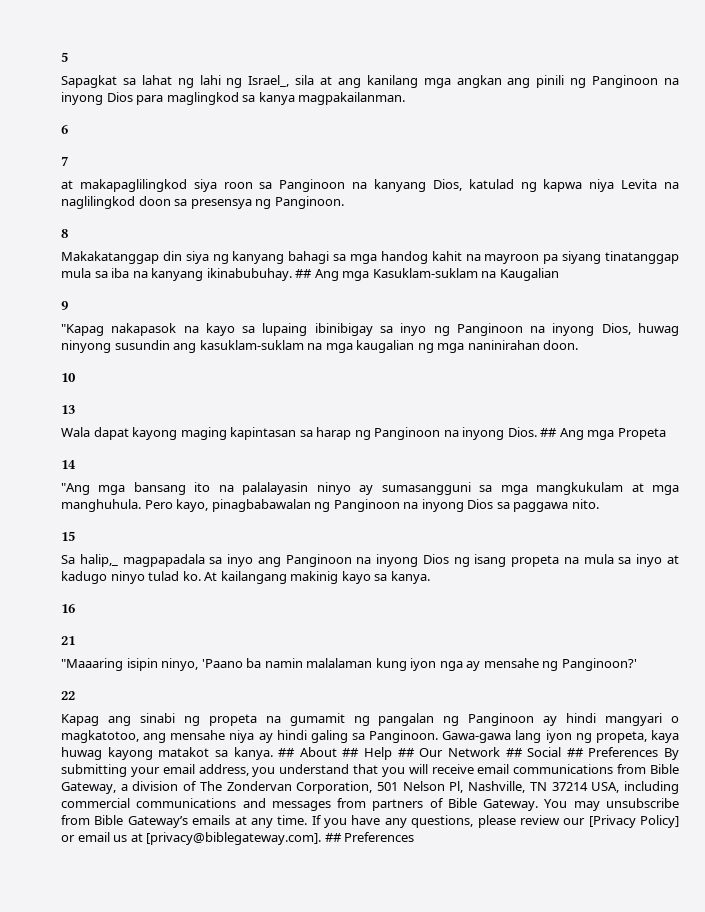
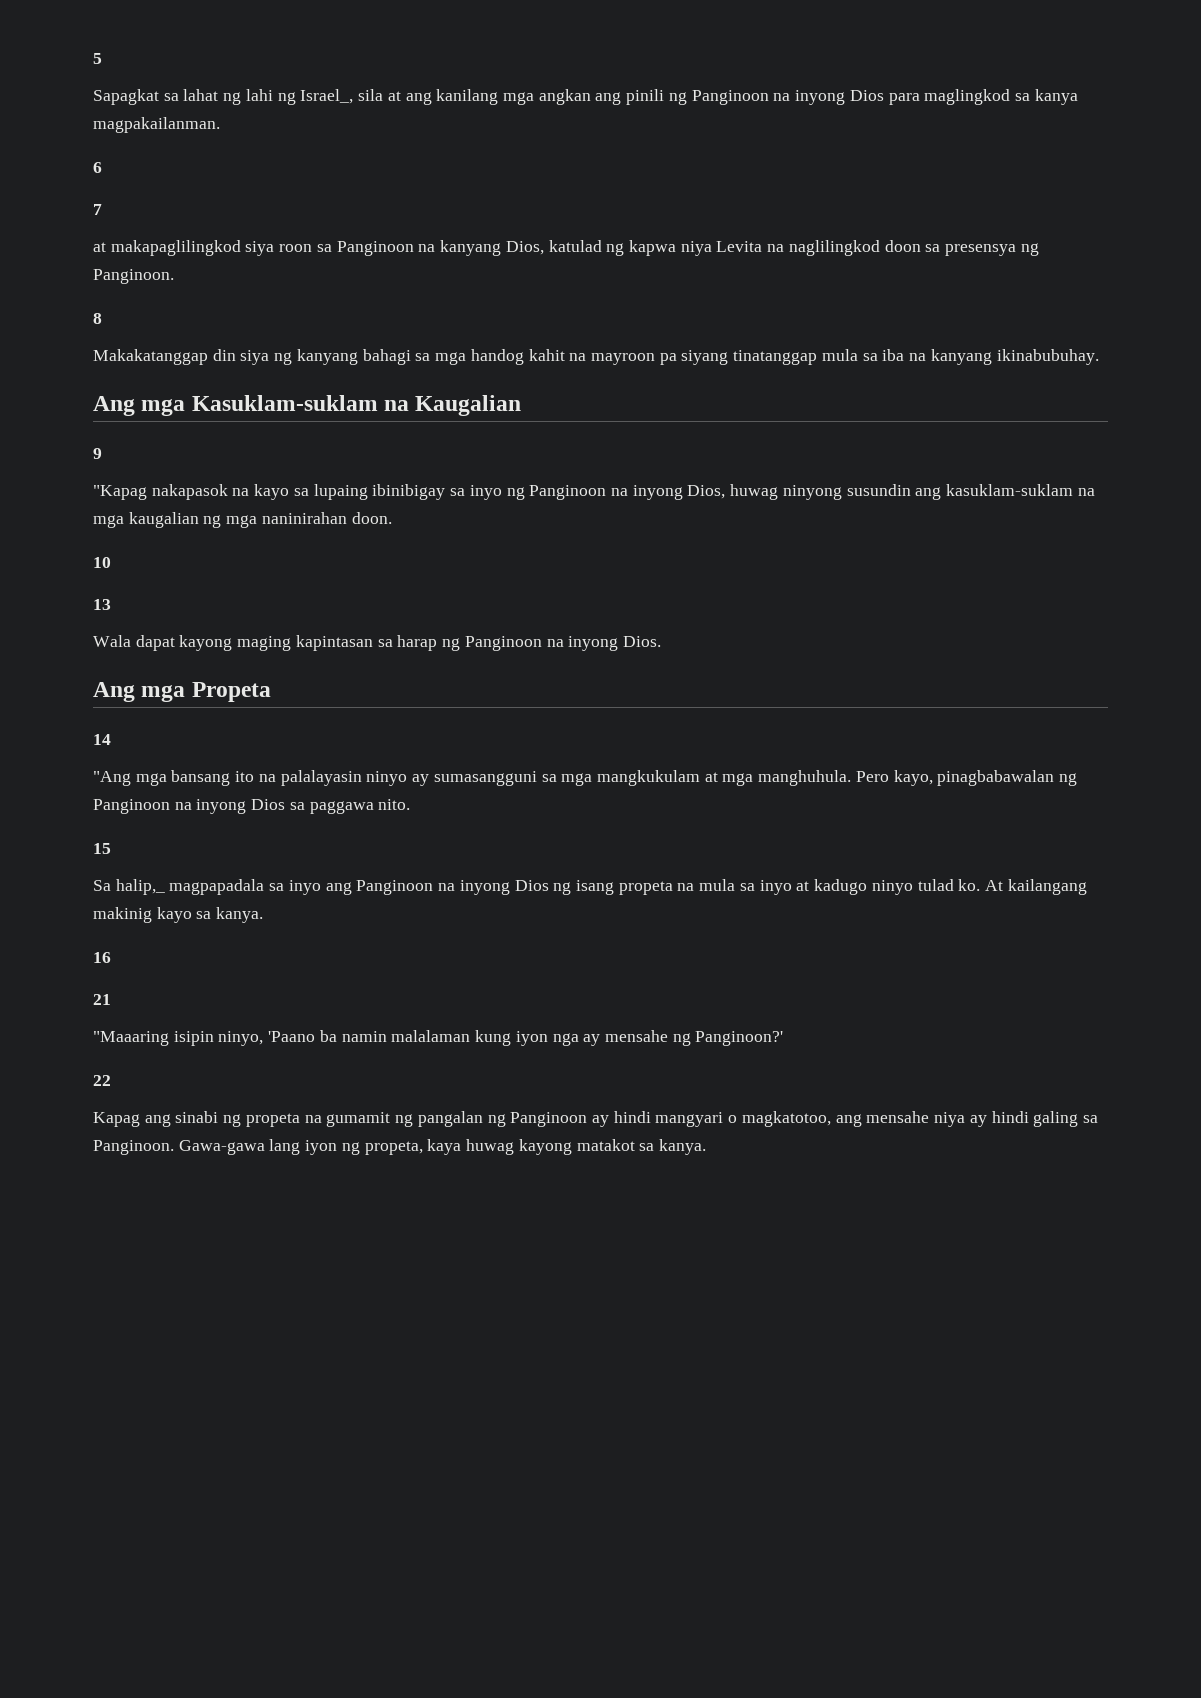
[295,269,313,278] ## -> (1099, 357) //
[540,428,558,437] ## -> (661, 641) //
[278,747,679,760] [61,764,679,777] [61,781,679,794] [61,798,679,811] [61,815,679,828] [61,832,415,845] ## About ## Help ## Our Network ## Social ## Preferences By submitting your email address, you understand that you will receive email communications from Bible Gateway, a division of The Zondervan Corporation, 501 Nelson Pl, Nashville, TN 37214 USA, including commercial communications and messages from partners of Bible Gateway. You may unsubscribe from Bible Gateway’s emails at any time. If you have any questions, please review our [Privacy Policy] or email us at [privacy@biblegateway.com]. ## Preferences -> (706, 1147) none

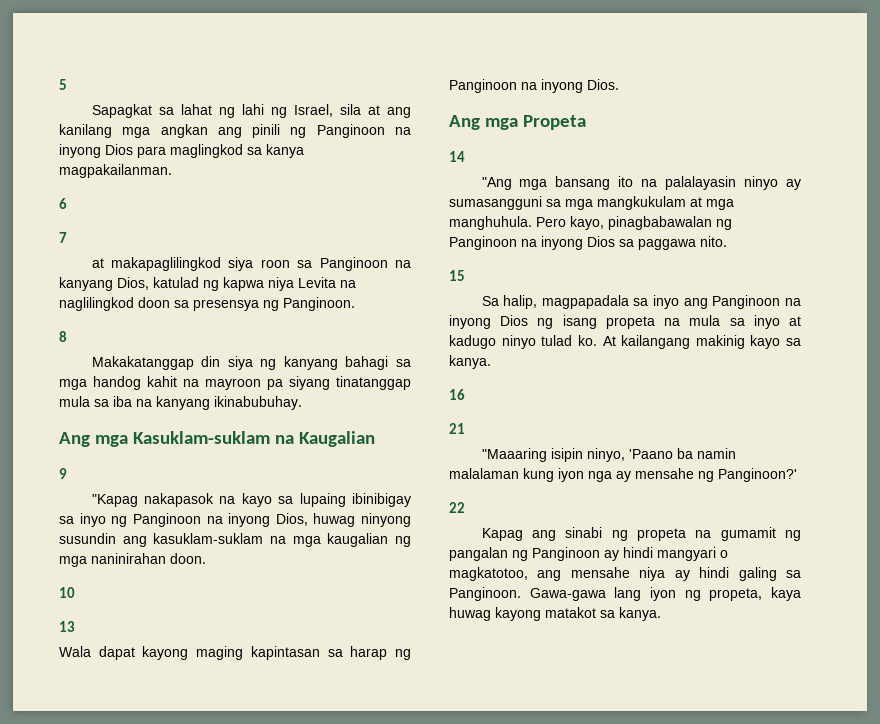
[300,89,354,104] Israel_, -> [293,104,333,117] Israel,
[115,879,165,895] halip,_ -> [503,295,538,309] halip,

